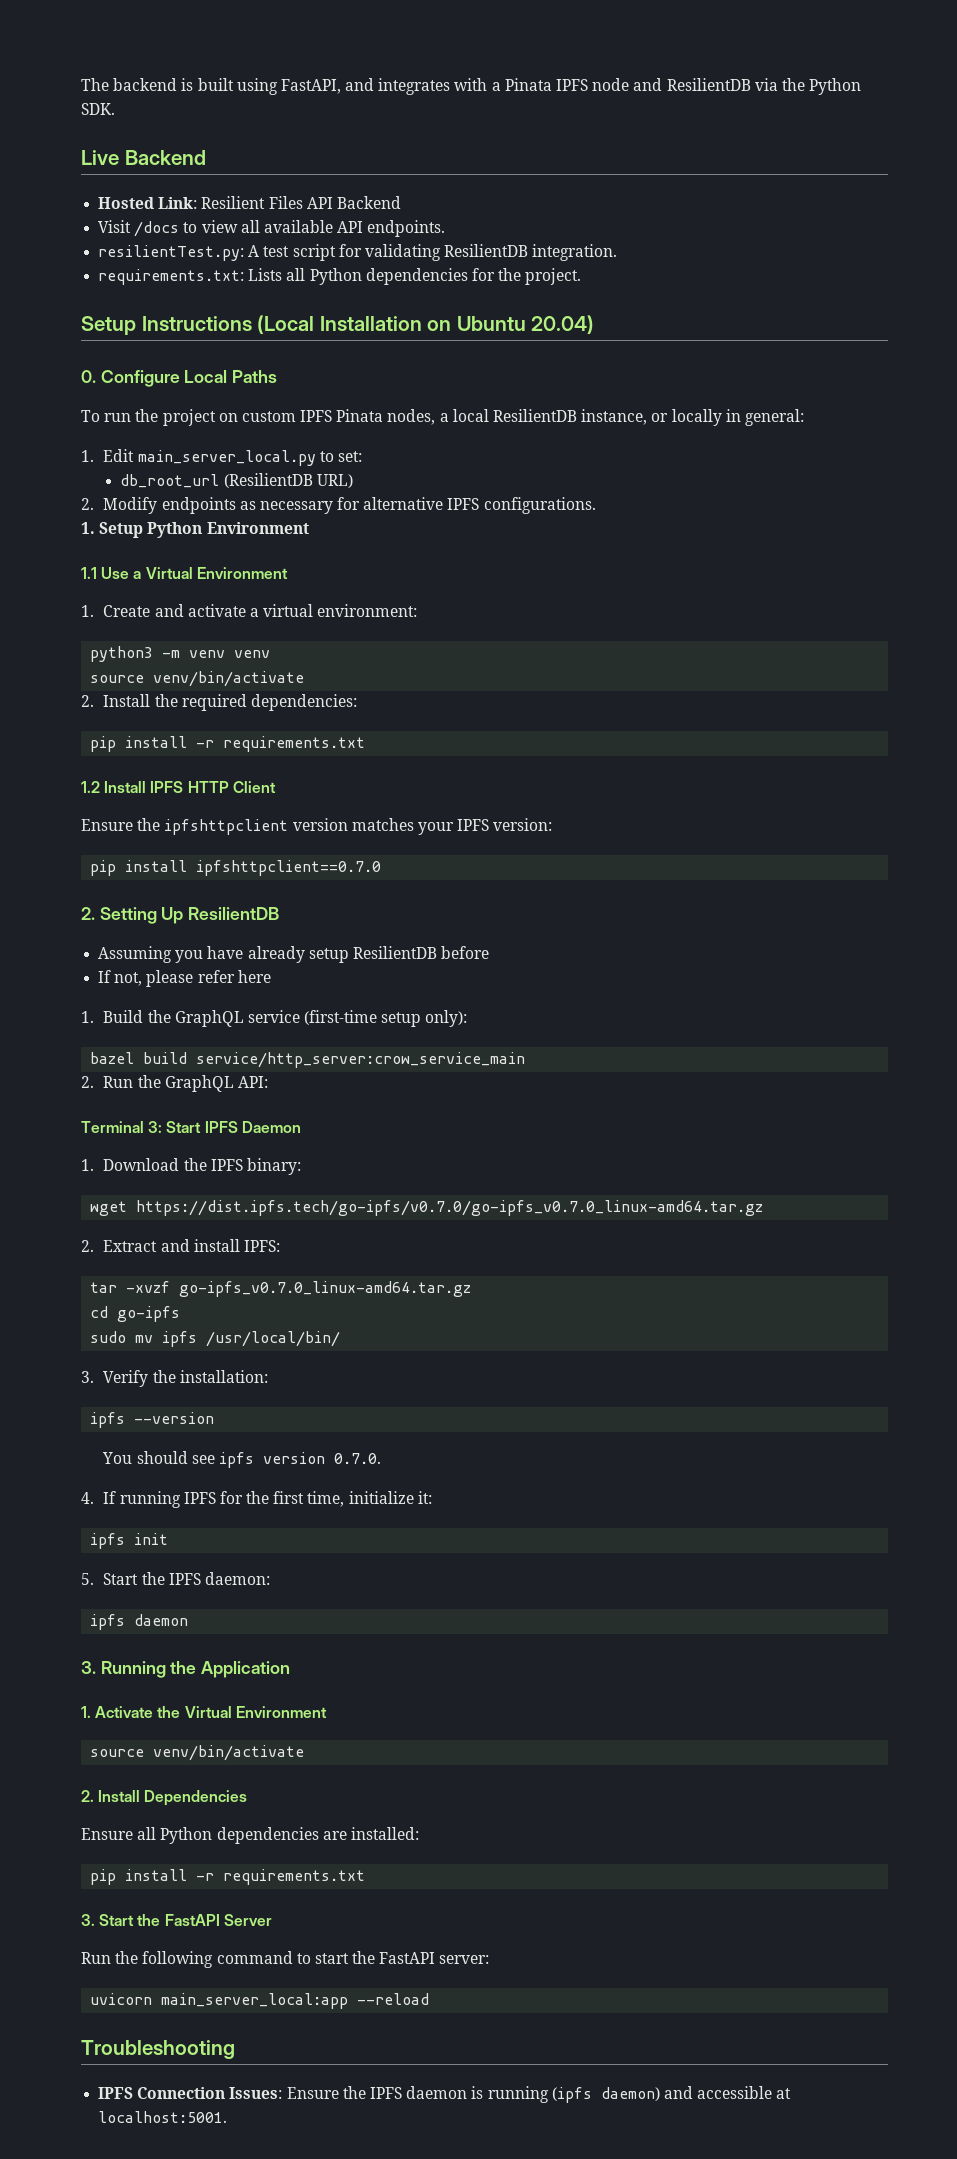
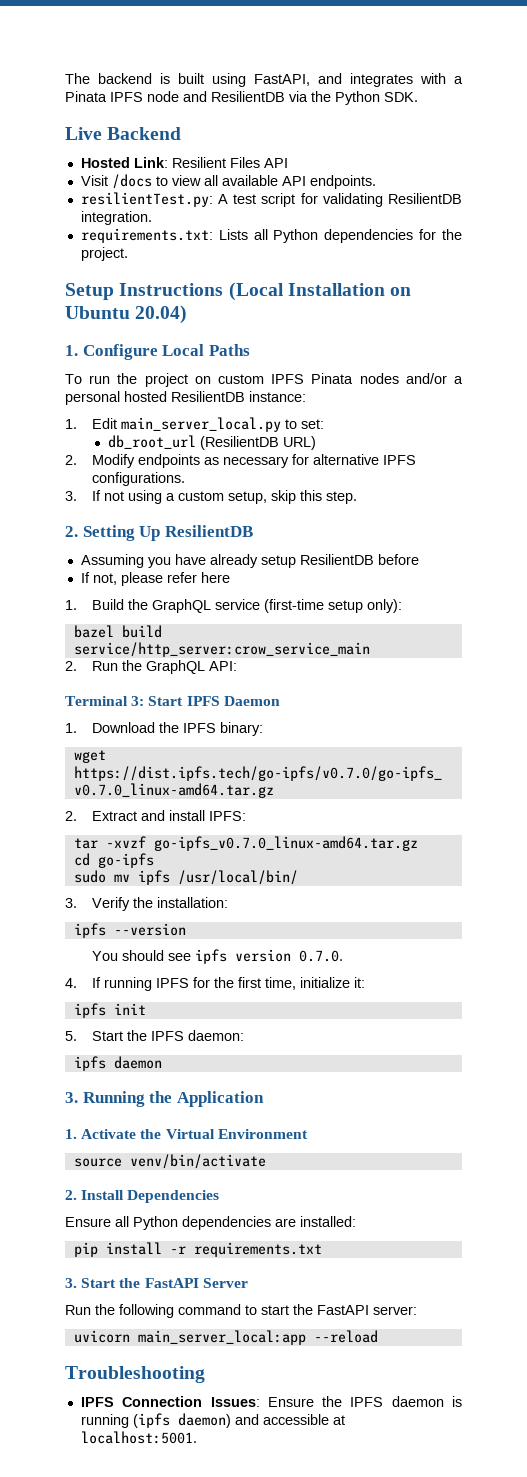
[336,196,401,209] Backend -> (288, 163) none
[81,370,96,383] 0. -> [65,345,78,356] 1.
[387,409,804,426] nodes, a local ResilientDB instance, or locally in general: -> [359,373,463,384] [65,391,306,405] nodes and/or a personal hosted ResilientDB instance:
[81,522,309,538] [81,567,288,579] [81,604,418,617] [90,646,271,662] [90,671,305,687] [81,694,357,711] [90,736,366,752] [81,781,276,793] [81,818,553,835] [90,860,382,876] 1. Setup Python Environment // 1.1 Use a Virtual Environment // 1. Create and activate a virtual environment: // python3 -m venv venv // source venv/bin/activate // 2. Install the required dependencies: // pip install -r requirements.txt // 1.2 Install IPFS HTTP Client // Ensure the ipfshttpclient version matches your IPFS version: // pip install ipfshttpclient==0.7.0 -> [65,490,357,504] 3. If not using a custom setup, skip this step.

